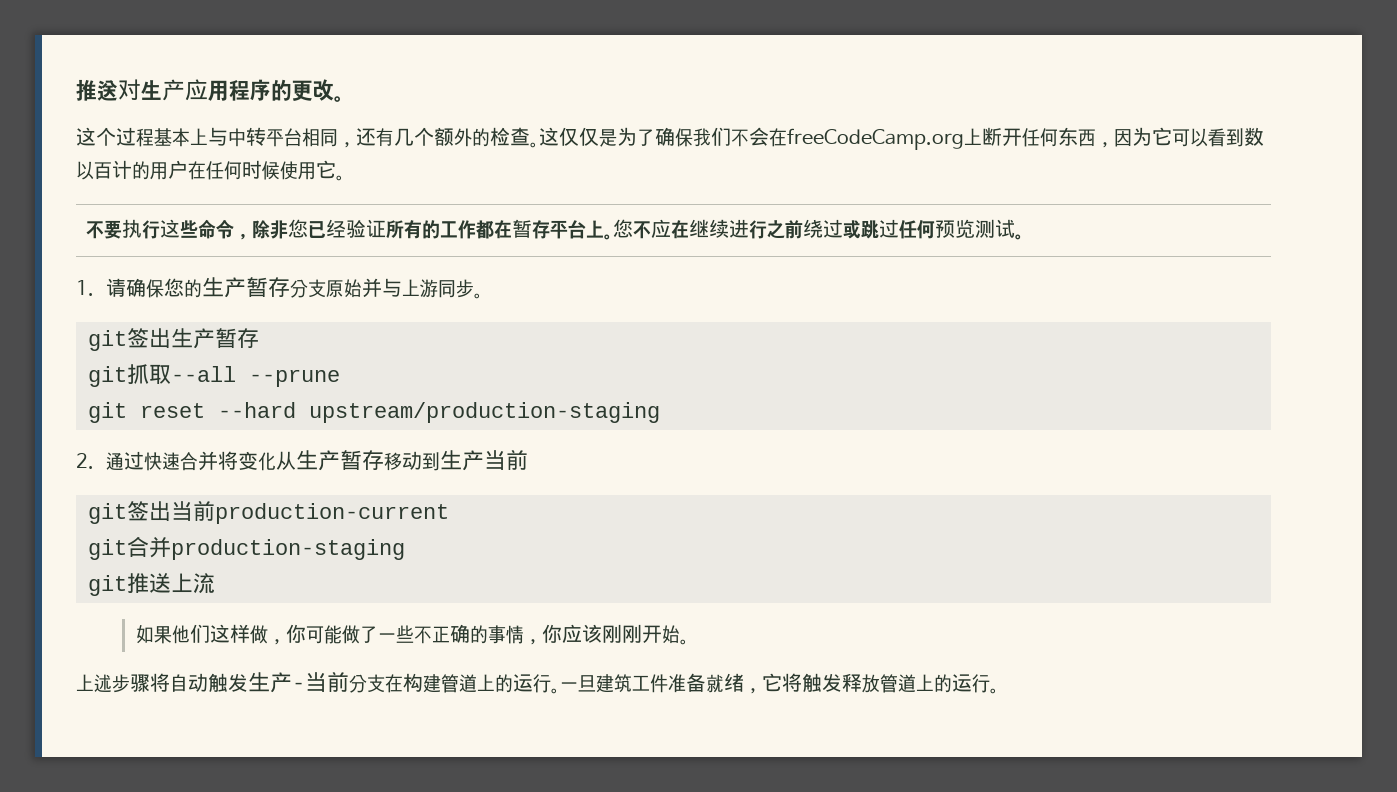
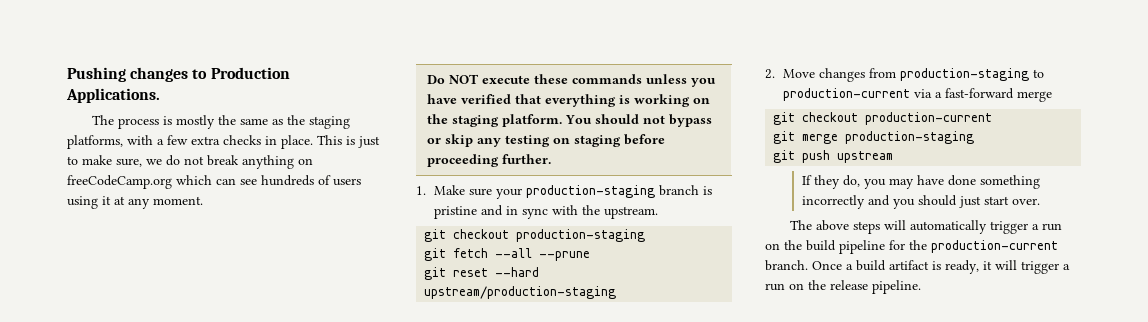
[76,79,344,102] [76,127,1264,150] [76,160,345,181] [85,219,1024,240] [76,277,484,299] [88,328,259,351] [88,364,171,387] 推送对生产应用程序的更改。 // 这个过程基本上与中转平台相同，还有几个额外的检查。这仅仅是为了确保我们不会在freeCodeCamp.org上断开任何东西，因为它可以看到数以百计的用户在任何时候使用它。 // 不要执行这些命令，除非您已经验证所有的工作都在暂存平台上。您不应在继续进行之前绕过或跳过任何预览测试。 // 1.请确保您的生产暂存分支原始并与上游同步。 // git签出生产暂存 // git抓取 -> [67,67,290,82] [66,88,160,103] [92,115,351,129] [67,135,380,149] [67,155,313,169] [67,175,361,189] [67,196,203,209] [427,74,717,87] [427,94,711,107] [427,114,713,127] [427,134,666,147] [427,154,552,167] [416,185,713,199] [434,205,659,219] [424,229,646,242] [424,248,489,261] Pushing changes to Production Applications. // The process is mostly the same as the staging platforms, with a few extra checks in place. This is just to make sure, we do not break anything on freeCodeCamp.org which can see hundreds of users using it at any moment. // Do NOT execute these commands unless you have verified that everything is working on the staging platform. You should not bypass or skip any testing on staging before proceeding further. // 1. Make sure your production-staging branch is pristine and in sync with the upstream. // git checkout production-staging // git fetch
[106,449,529,471] [88,500,215,524] 通过快速合并将变化从生产暂存移动到生产当前 // git签出当前 -> [783,68,1045,82] [783,88,1053,102] [773,112,859,125] Move changes from production-staging to production-current via a fast-forward merge // git checkout
[127,536,405,560] [88,573,215,596] [136,624,690,645] [76,671,999,694] 合并production-staging // git推送上流 // 如果他们这样做，你可能做了一些不正确的事情，你应该刚刚开始。 // 上述步骤将自动触发生产-当前分支在构建管道上的运行。一旦建筑工件准备就绪，它将触发释放管道上的运行。 -> [802,131,975,144] [773,150,894,163] [801,175,1040,189] [801,195,1040,209] [790,220,1063,234] [765,240,1058,254] [765,260,1070,274] [765,280,921,294] merge production-staging // git push upstream // If they do, you may have done something incorrectly and you should just start over. // The above steps will automatically trigger a run on the build pipeline for the production-current branch. Once a build artifact is ready, it will trigger a run on the release pipeline.

